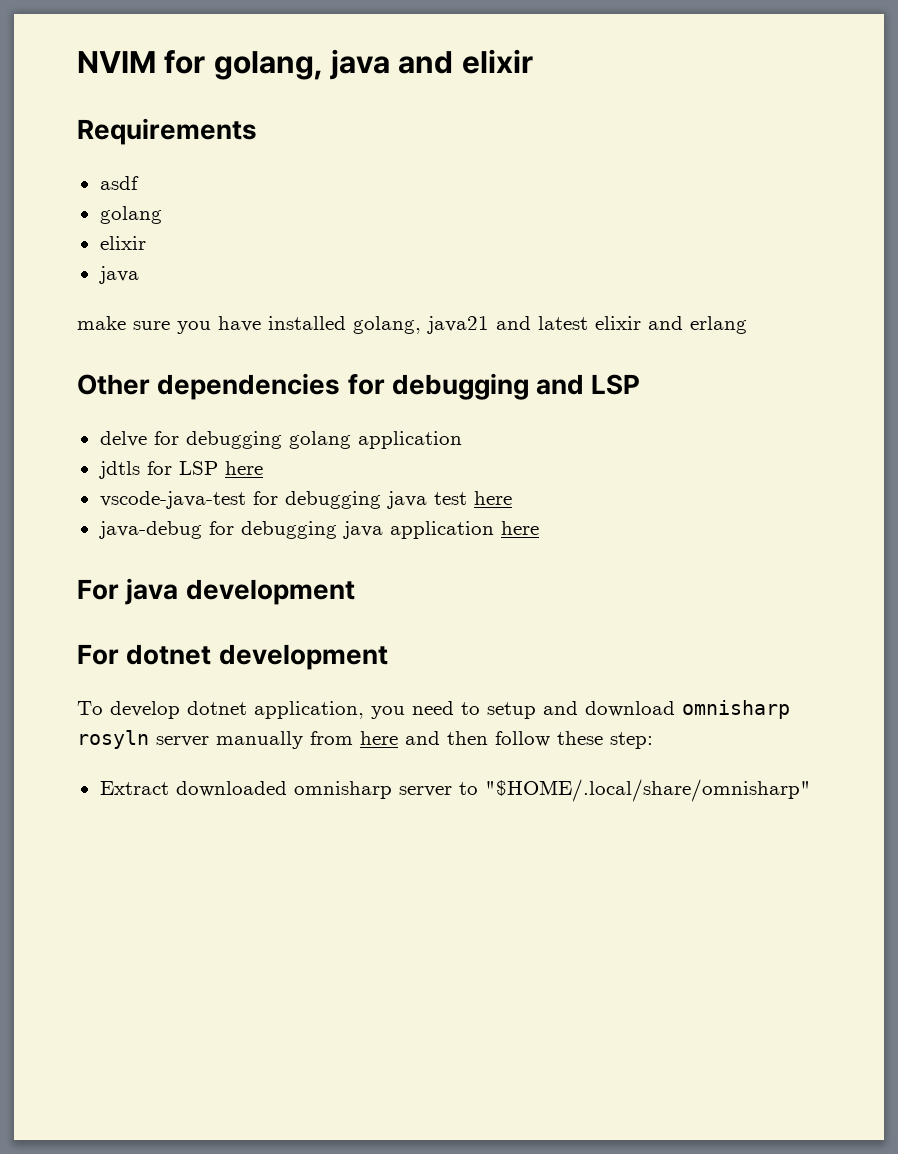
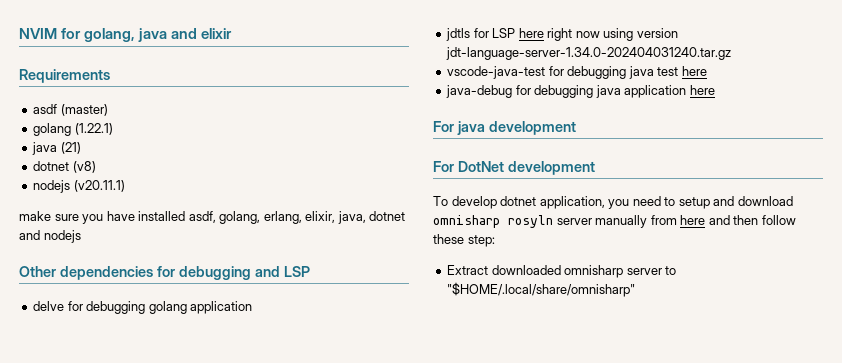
[99,206,162,224] [99,236,146,250] [98,266,139,284] // golang // elixir // java -> [60,104,108,116] [33,123,113,136] [32,142,81,155] [33,161,96,173] [33,180,125,193] (master) // golang (1.22.1) // java (21) // dotnet (v8) // nodejs (v20.11.1)
[353,316,747,334] golang, java21 and latest elixir and erlang -> [188,211,406,224] [19,230,81,243] asdf, golang, erlang, elixir, java, dotnet and nodejs
(263, 468) none -> [547,28,678,41] [446,47,732,60] right now using version jdt-language-server-1.34.0-202404031240.tar.gz
[126,644,212,665] dotnet -> [457,161,504,172] DotNet

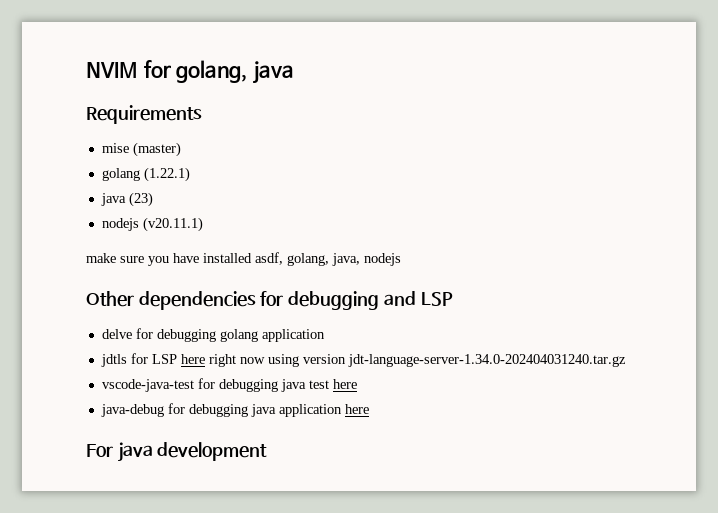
[171,28,233,39] and elixir -> (294, 72) none
[33,104,58,114] asdf -> [101,143,129,153] mise
[60,142,81,154] [33,161,96,173] (21) // dotnet (v8) -> [128,192,153,207] (23)
[263,211,406,224] [19,230,40,240] erlang, elixir, java, dotnet and -> [332,253,360,266] java,
[433,161,595,175] [433,196,793,209] [433,215,796,228] [433,234,495,247] [447,265,677,278] [447,282,636,297] // For DotNet development // To develop dotnet application, you need to setup and download omnisharp rosyln server manually from here and then follow these step: // Extract downloaded omnisharp server to "$HOME/.local/share/omnisharp" -> (268, 451) none

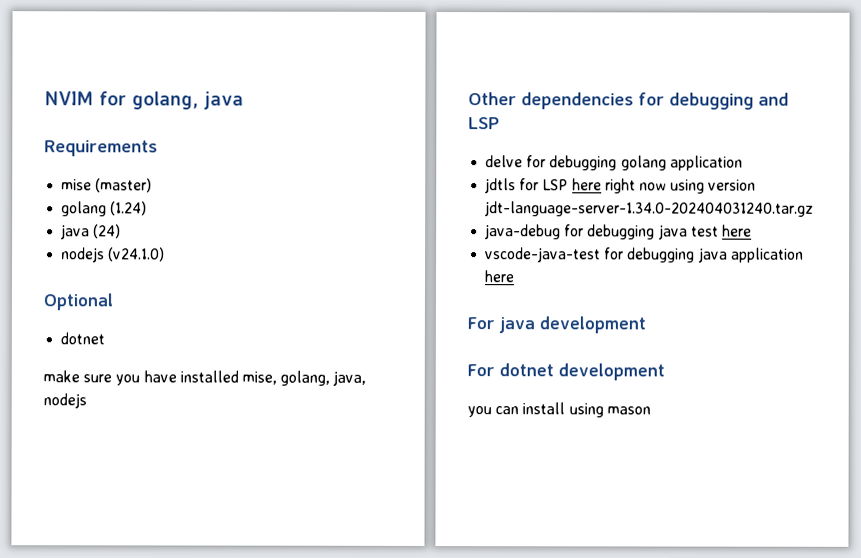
[143,167,190,182] [100,192,153,207] [101,217,203,232] (1.22.1) // java (23) // nodejs (v20.11.1) -> [110,201,148,216] [60,224,122,240] [61,247,166,263] [43,293,113,311] [60,332,106,345] (1.24) // java (24) // nodejs (v24.1.0) // Optional // dotnet
[255,252,283,265] asdf, -> [241,371,277,385] mise,
[101,379,194,392] vscode-java-test -> [484,224,562,240] java-debug
[100,404,164,417] java-debug -> [485,247,602,263] vscode-java-test
(268, 451) none -> [467,363,665,381] [467,402,651,418] // For dotnet development // you can install using mason

